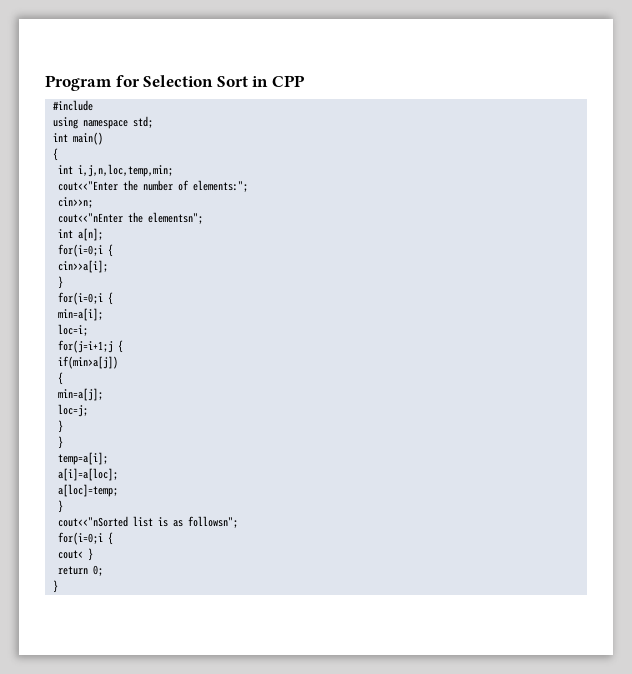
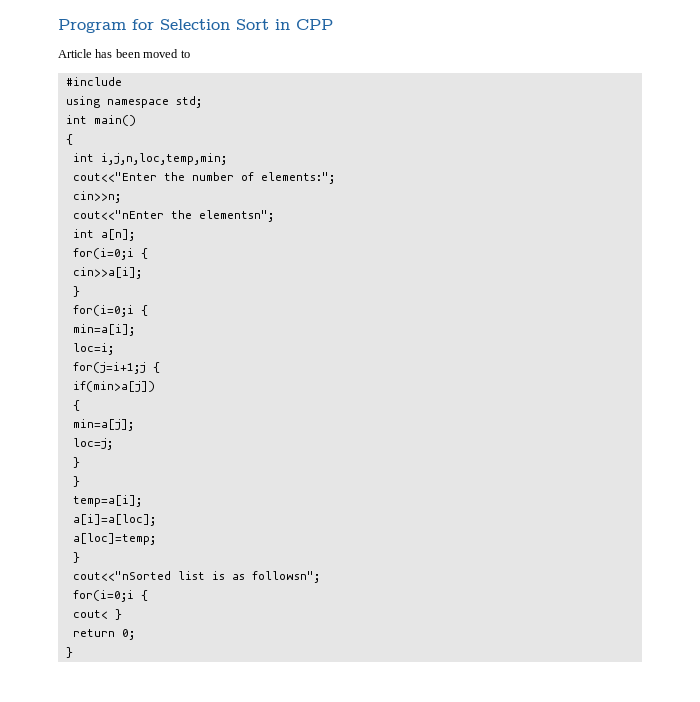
(305, 81) none -> [58,49,190,58] // Article has been moved to

